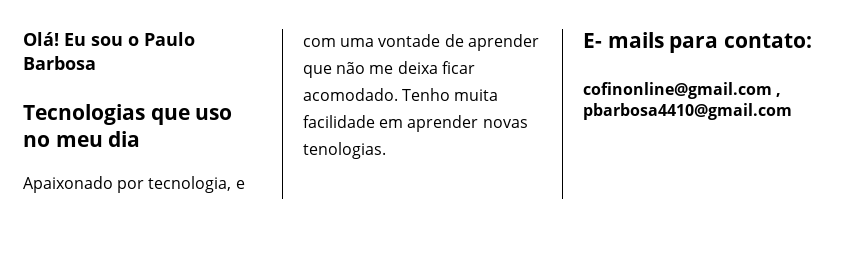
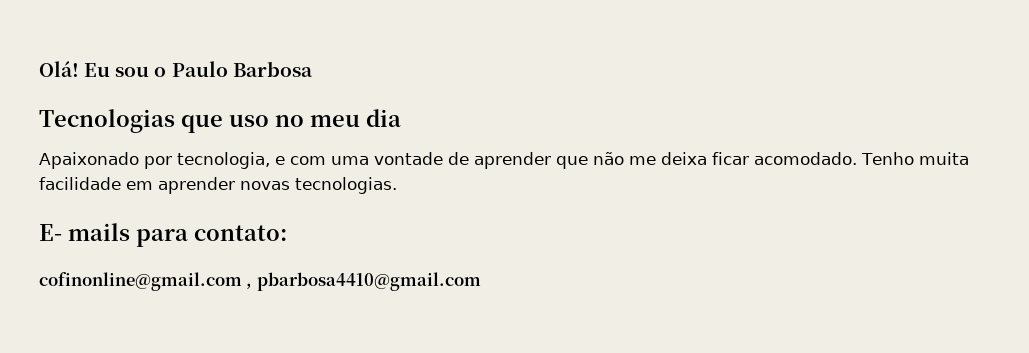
[303,142,386,159] tenologias. -> [295,177,397,194] tecnologias.

